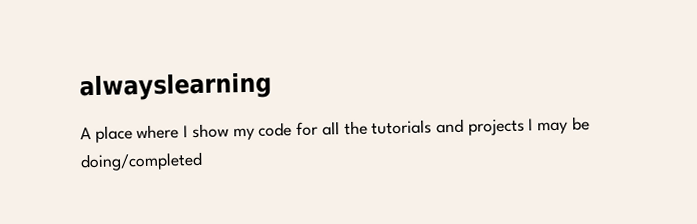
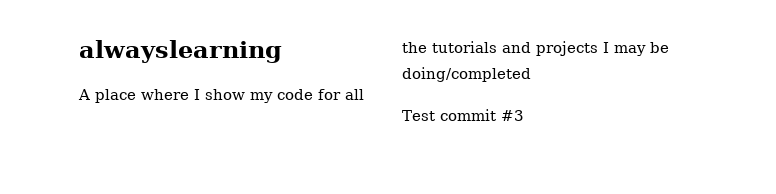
(203, 161) none -> [402,109,524,121] // Test commit #3

